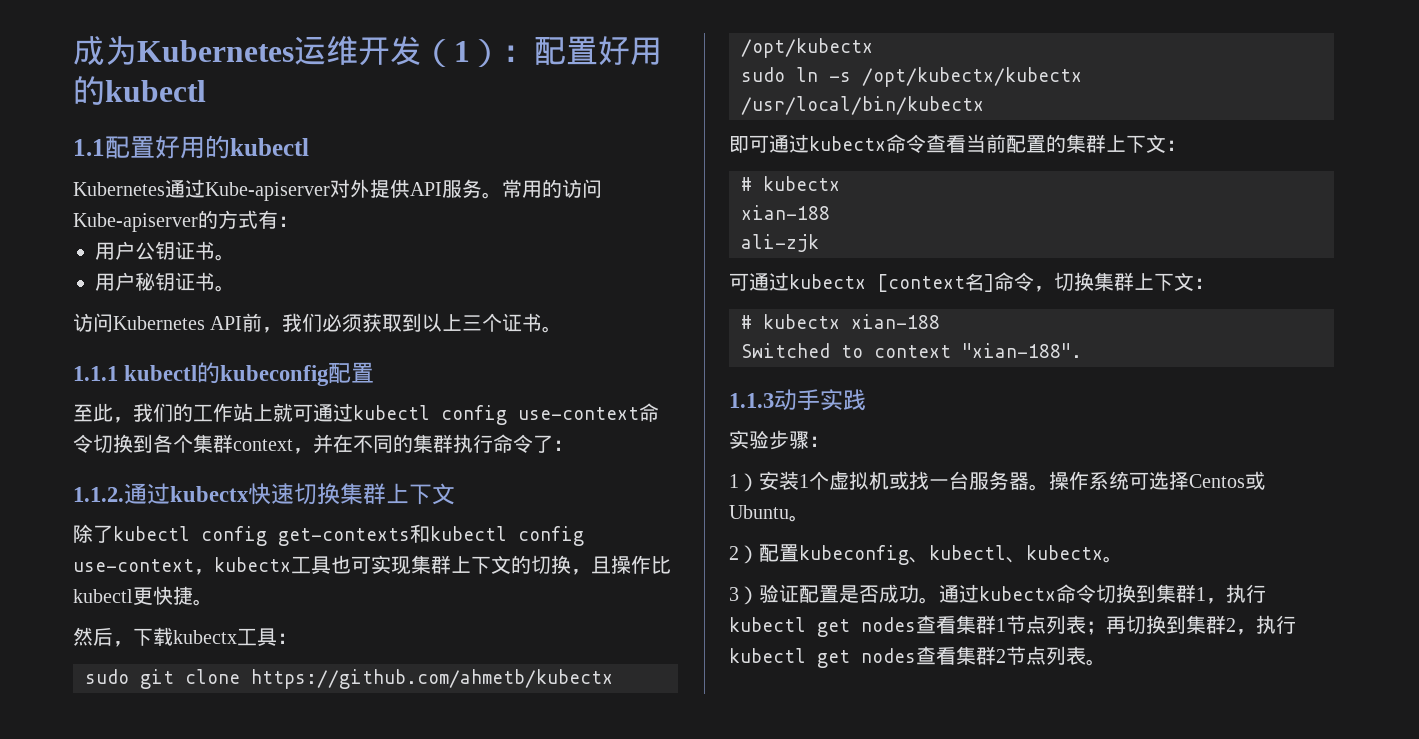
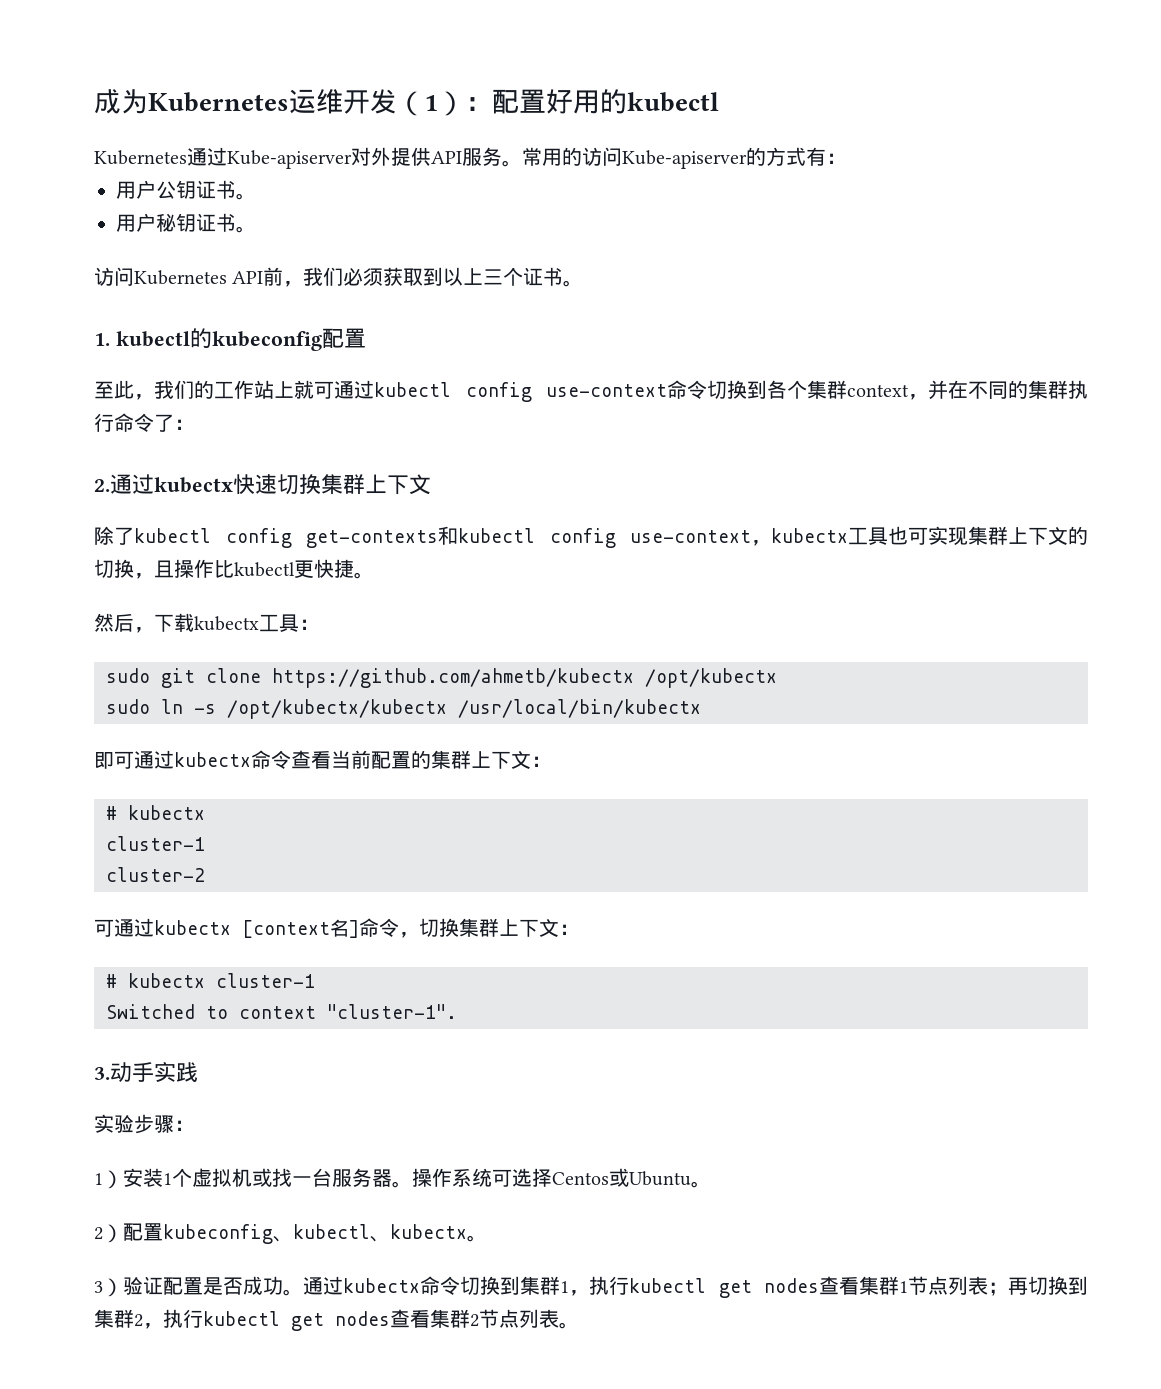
[73,135,309,159] // 1.1配置好用的kubectl -> (719, 102) none
[73,366,118,381] 1.1.1 -> [94,333,110,346] 1.
[73,487,124,502] 1.1.2. -> [94,479,110,492] 2.
[741,205,830,220] [741,234,819,252] xian-188 // ali-zjk -> [106,836,205,851] [106,867,205,882] cluster-1 // cluster-2
[851,314,940,329] xian-188 -> [216,973,315,988] cluster-1
[962,343,1082,358] [729,393,774,408] "xian-188". // 1.1.3 -> [327,1004,457,1019] [94,1067,110,1080] "cluster-1". // 3.

